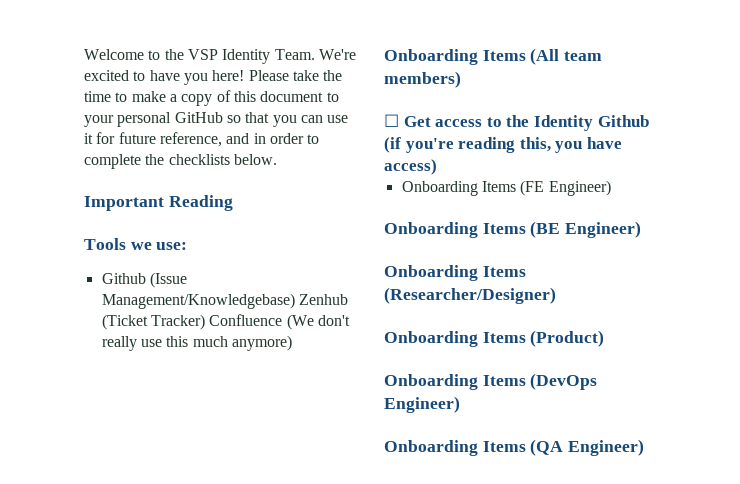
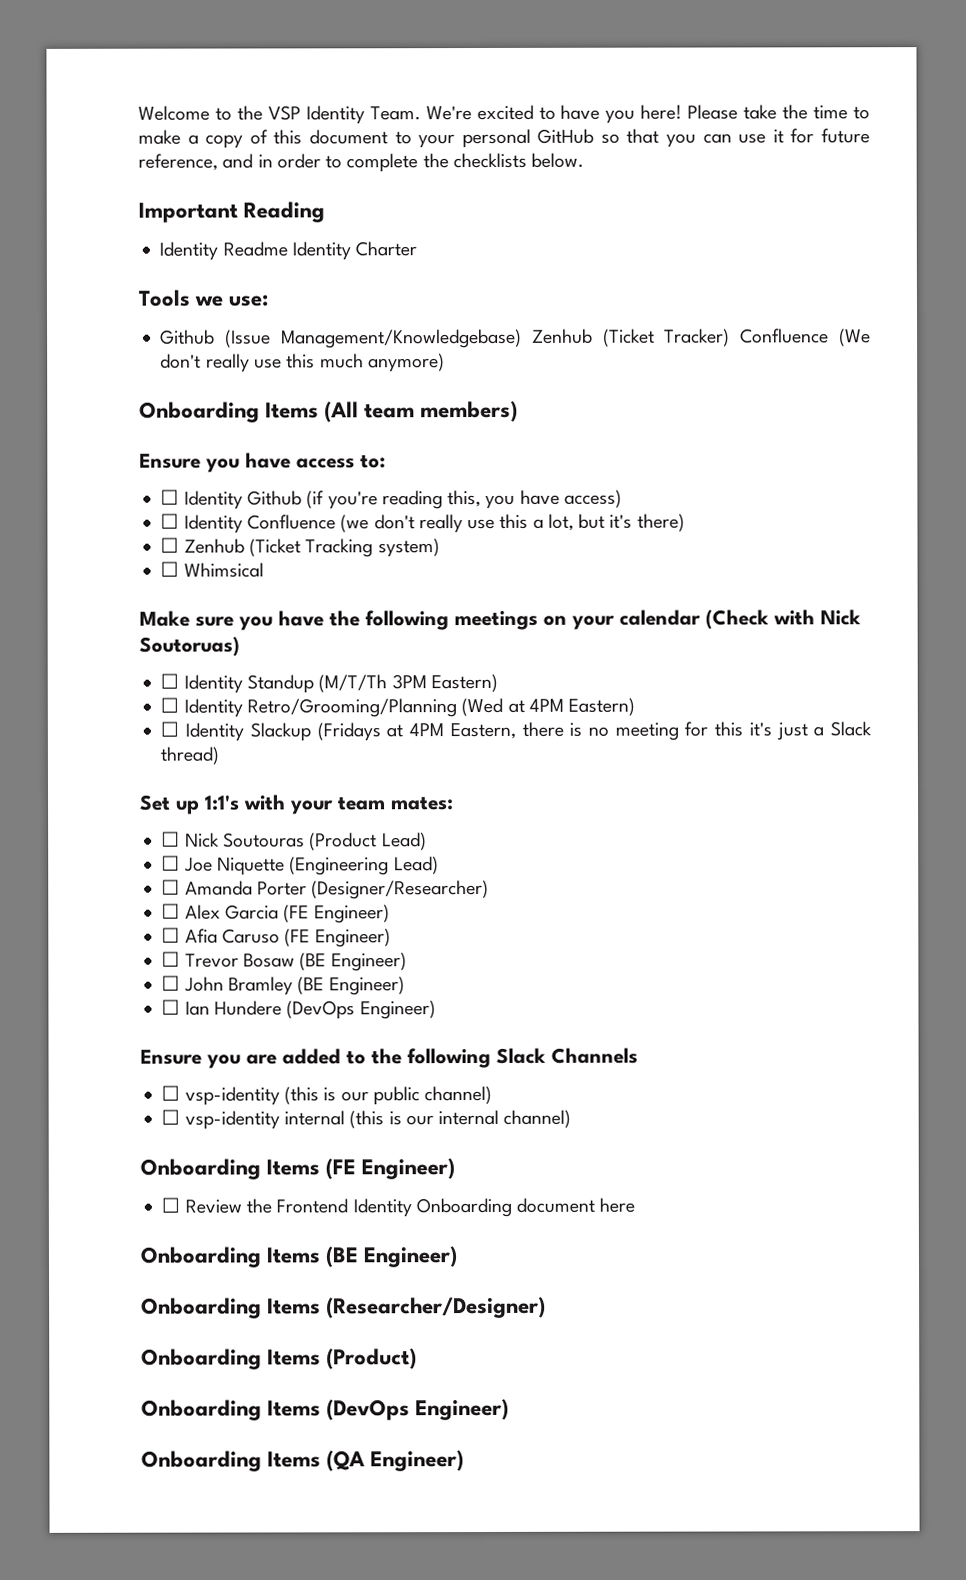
(233, 203) none -> [159,241,418,261] // Identity Readme Identity Charter
[384,114,530,127] ☐ Get access to the -> [139,452,386,473] [160,489,180,505] Ensure you have access to: // ☐
[401,180,611,196] Onboarding Items (FE Engineer) -> [160,513,685,534] [160,537,440,558] [160,561,264,578] [139,609,861,631] [139,636,240,657] [160,673,498,694] [160,697,636,718] [160,721,872,742] [160,746,220,765] [140,794,454,815] [161,831,427,851] [161,855,439,876] [161,879,490,900] [161,903,390,924] [161,927,391,948] [161,951,407,972] [161,975,405,996] [161,999,436,1020] [140,1047,638,1069] [161,1085,493,1106] [161,1109,572,1130] [140,1158,456,1180] [161,1197,636,1218] ☐ Identity Confluence (we don't really use this a lot, but it's there) // ☐ Zenhub (Ticket Tracking system) // ☐ Whimsical // Make sure you have the following meetings on your calendar (Check with Nick Soutoruas) // ☐ Identity Standup (M/T/Th 3PM Eastern) // ☐ Identity Retro/Grooming/Planning (Wed at 4PM Eastern) // ☐ Identity Slackup (Fridays at 4PM Eastern, there is no meeting for this it's just a Slack thread) // Set up 1:1's with your team mates: // ☐ Nick Soutouras (Product Lead) // ☐ Joe Niquette (Engineering Lead) // ☐ Amanda Porter (Designer/Researcher) // ☐ Alex Garcia (FE Engineer) // ☐ Afia Caruso (FE Engineer) // ☐ Trevor Bosaw (BE Engineer) // ☐ John Bramley (BE Engineer) // ☐ Ian Hundere (DevOps Engineer) // Ensure you are added to the following Slack Channels // ☐ vsp-identity (this is our public channel) // ☐ vsp-identity internal (this is our internal channel) // Onboarding Items (FE Engineer) // ☐ Review the Frontend Identity Onboarding document here

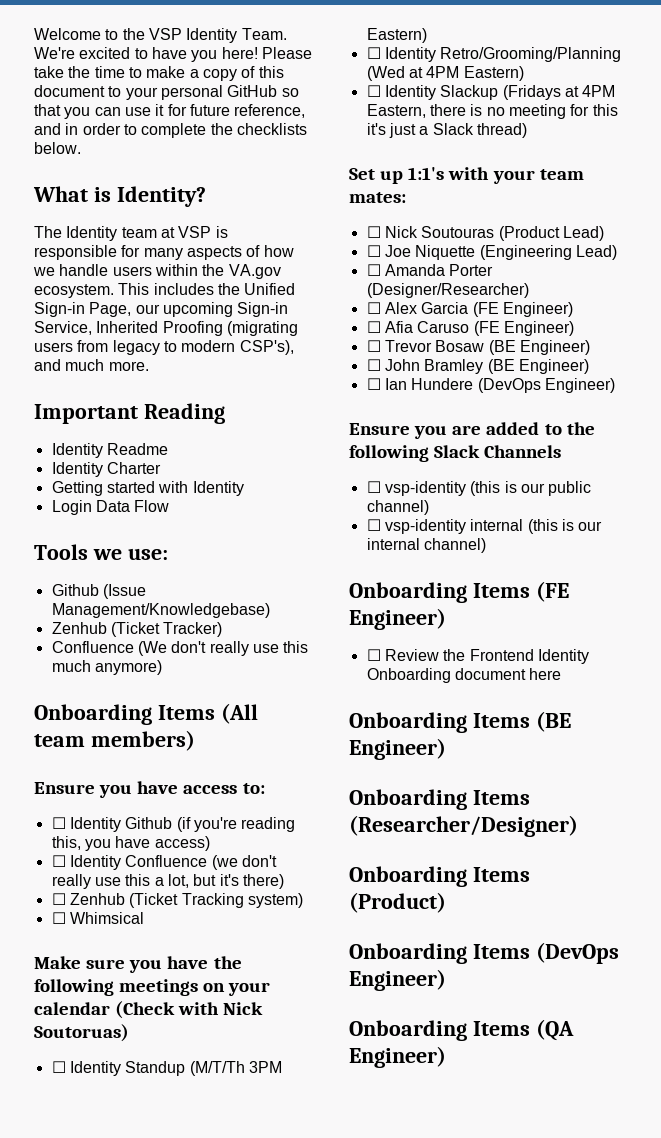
(585, 160) none -> [33,186,206,207] [34,226,228,241] [34,245,294,260] [33,264,281,279] [34,283,296,298] [34,302,289,317] [34,321,298,336] [34,340,294,355] [34,359,149,371] // What is Identity? // The Identity team at VSP is responsible for many aspects of how we handle users within the VA.gov ecosystem. This includes the Unified Sign-in Page, our upcoming Sign-in Service, Inherited Proofing (migrating users from legacy to modern CSP's), and much more.
(288, 249) none -> (168, 449) //
(418, 249) none -> [51,481,244,496] [51,500,170,515] // Getting started with Identity // Login Data Flow
(523, 338) none -> (270, 610) //
(731, 337) none -> (223, 629) //

